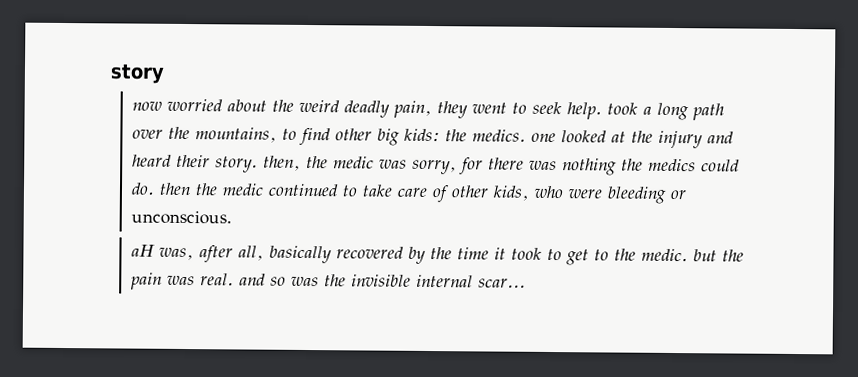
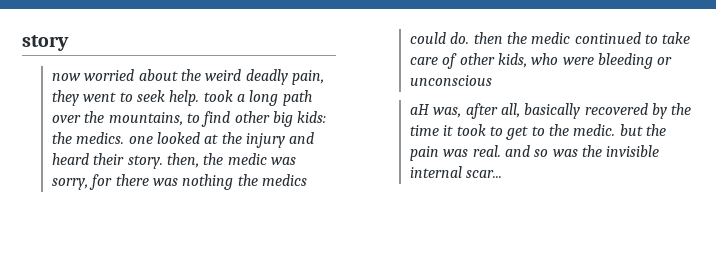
[130,210,232,225] unconscious. -> [409,75,492,86] unconscious

